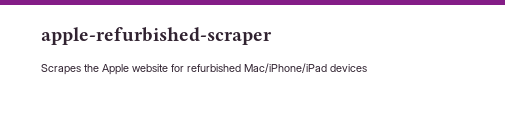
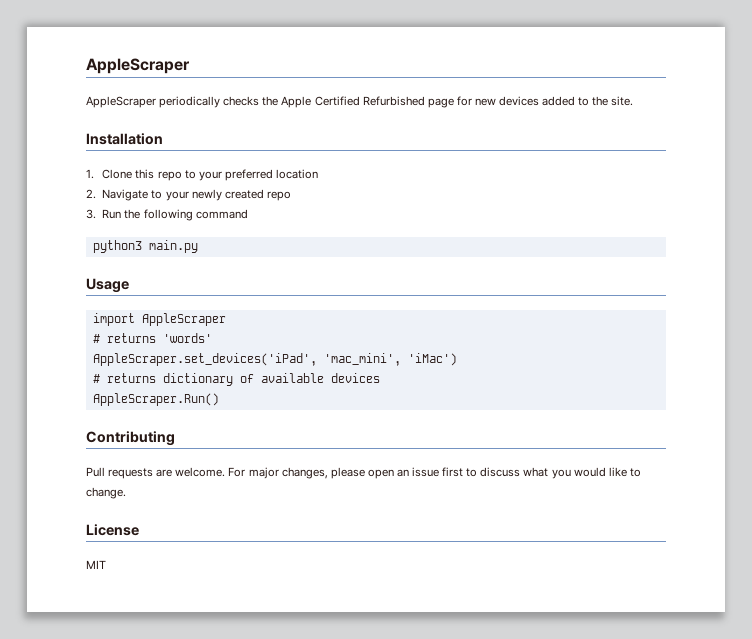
[41,27,272,45] [41,63,367,75] apple-refurbished-scraper // Scrapes the Apple website for refurbished Mac/iPhone/iPad devices -> [86,58,190,74] [86,96,634,108] [86,133,163,145] [86,169,318,181] [86,189,291,201] [86,209,248,221] [92,240,198,253] [86,278,129,293] [92,313,226,326] [92,333,212,343] [92,353,457,366] [92,373,380,386] [92,393,219,406] [86,431,175,446] [86,467,641,479] [86,487,126,499] [86,524,139,536] [86,560,106,569] AppleScraper // AppleScraper periodically checks the Apple Certified Refurbished page for new devices added to the site. // Installation // 1. Clone this repo to your preferred location // 2. Navigate to your newly created repo // 3. Run the following command // python3 main.py // Usage // import AppleScraper // # returns 'words' // AppleScraper.set_devices('iPad', 'mac_mini', 'iMac') // # returns dictionary of available devices // AppleScraper.Run() // Contributing // Pull requests are welcome. For major changes, please open an issue first to discuss what you would like to change. // License // MIT

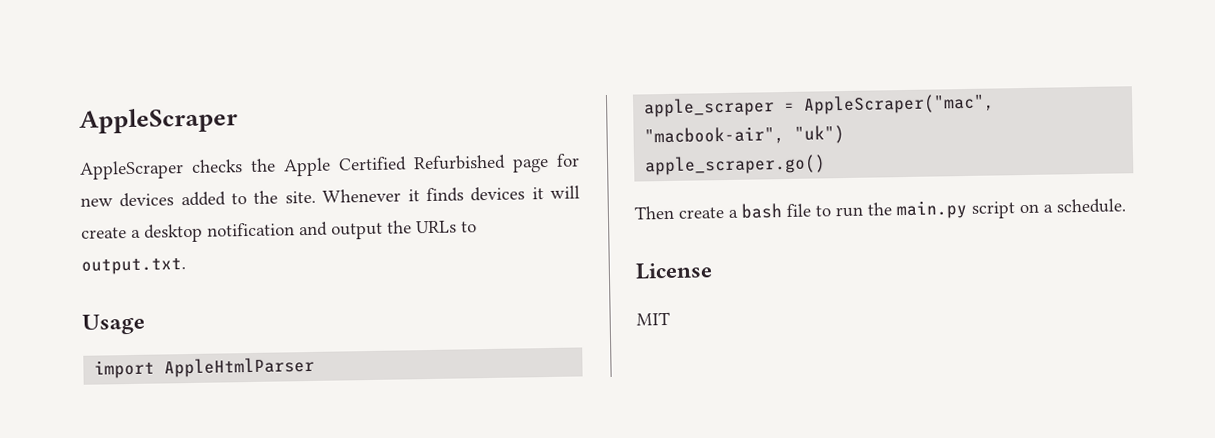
[159,96,221,108] periodically -> (184, 170) none
[86,133,163,145] [86,169,318,181] [86,189,291,201] [86,209,248,221] [92,240,198,253] [86,278,129,293] [92,313,226,326] [92,333,212,343] [92,353,457,366] [92,373,380,386] [92,393,219,406] [86,431,175,446] [86,467,641,479] [86,487,126,499] // Installation // 1. Clone this repo to your preferred location // 2. Navigate to your newly created repo // 3. Run the following command // python3 main.py // Usage // import AppleScraper // # returns 'words' // AppleScraper.set_devices('iPad', 'mac_mini', 'iMac') // # returns dictionary of available devices // AppleScraper.Run() // Contributing // Pull requests are welcome. For major changes, please open an issue first to discuss what you would like to change. -> [322,185,581,203] [81,220,477,243] [81,257,186,275] [82,313,145,335] [94,356,316,379] [644,93,996,118] [644,124,846,146] [644,154,827,176] [634,198,1126,220] Whenever it finds devices it will create a desktop notification and output the URLs to output.txt. // Usage // import AppleHtmlParser // apple_scraper = AppleScraper("mac", "macbook-air", "uk") // apple_scraper.go() // Then create a bash file to run the main.py script on a schedule.

